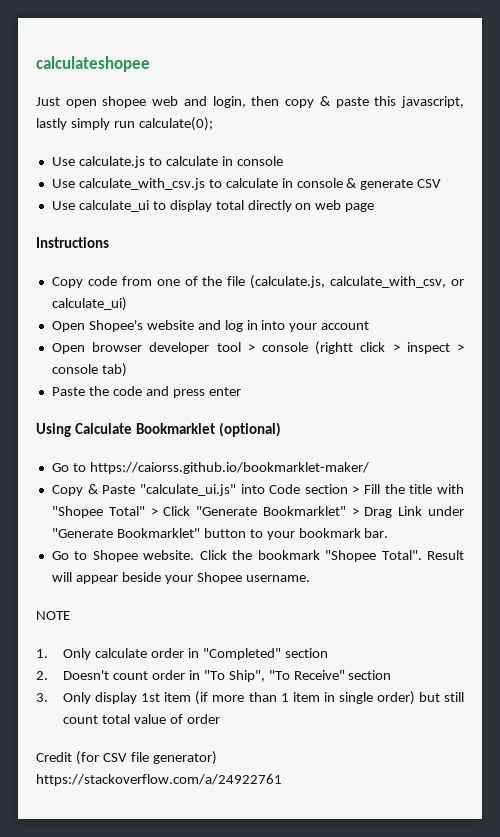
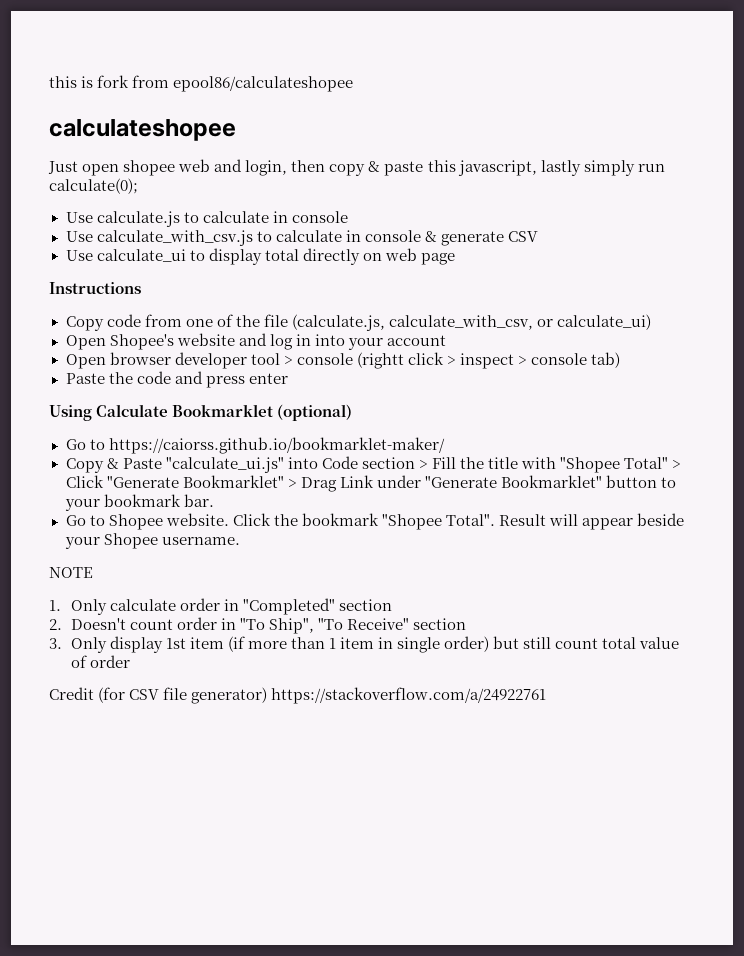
(36, 64) none -> [49,75,354,92] this is fork from epool86/calculateshopee //

